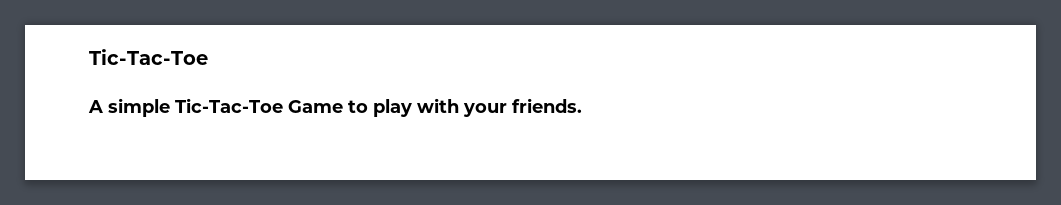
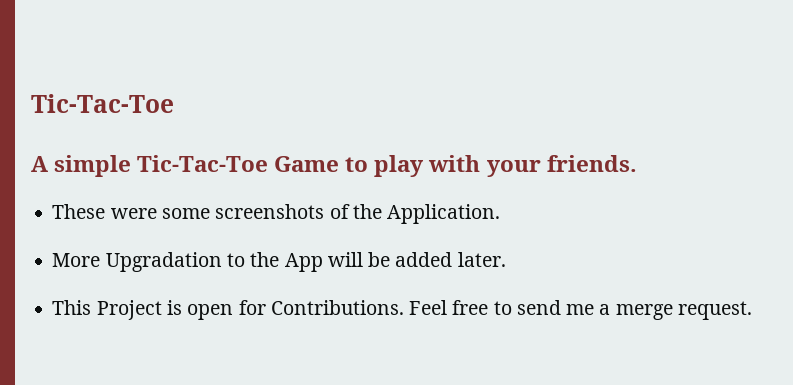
(582, 105) none -> [52,204,501,224] [52,252,506,272] [52,300,752,320] // These were some screenshots of the Application. // More Upgradation to the App will be added later. // This Project is open for Contributions. Feel free to send me a merge request.

